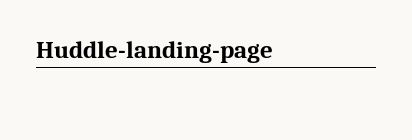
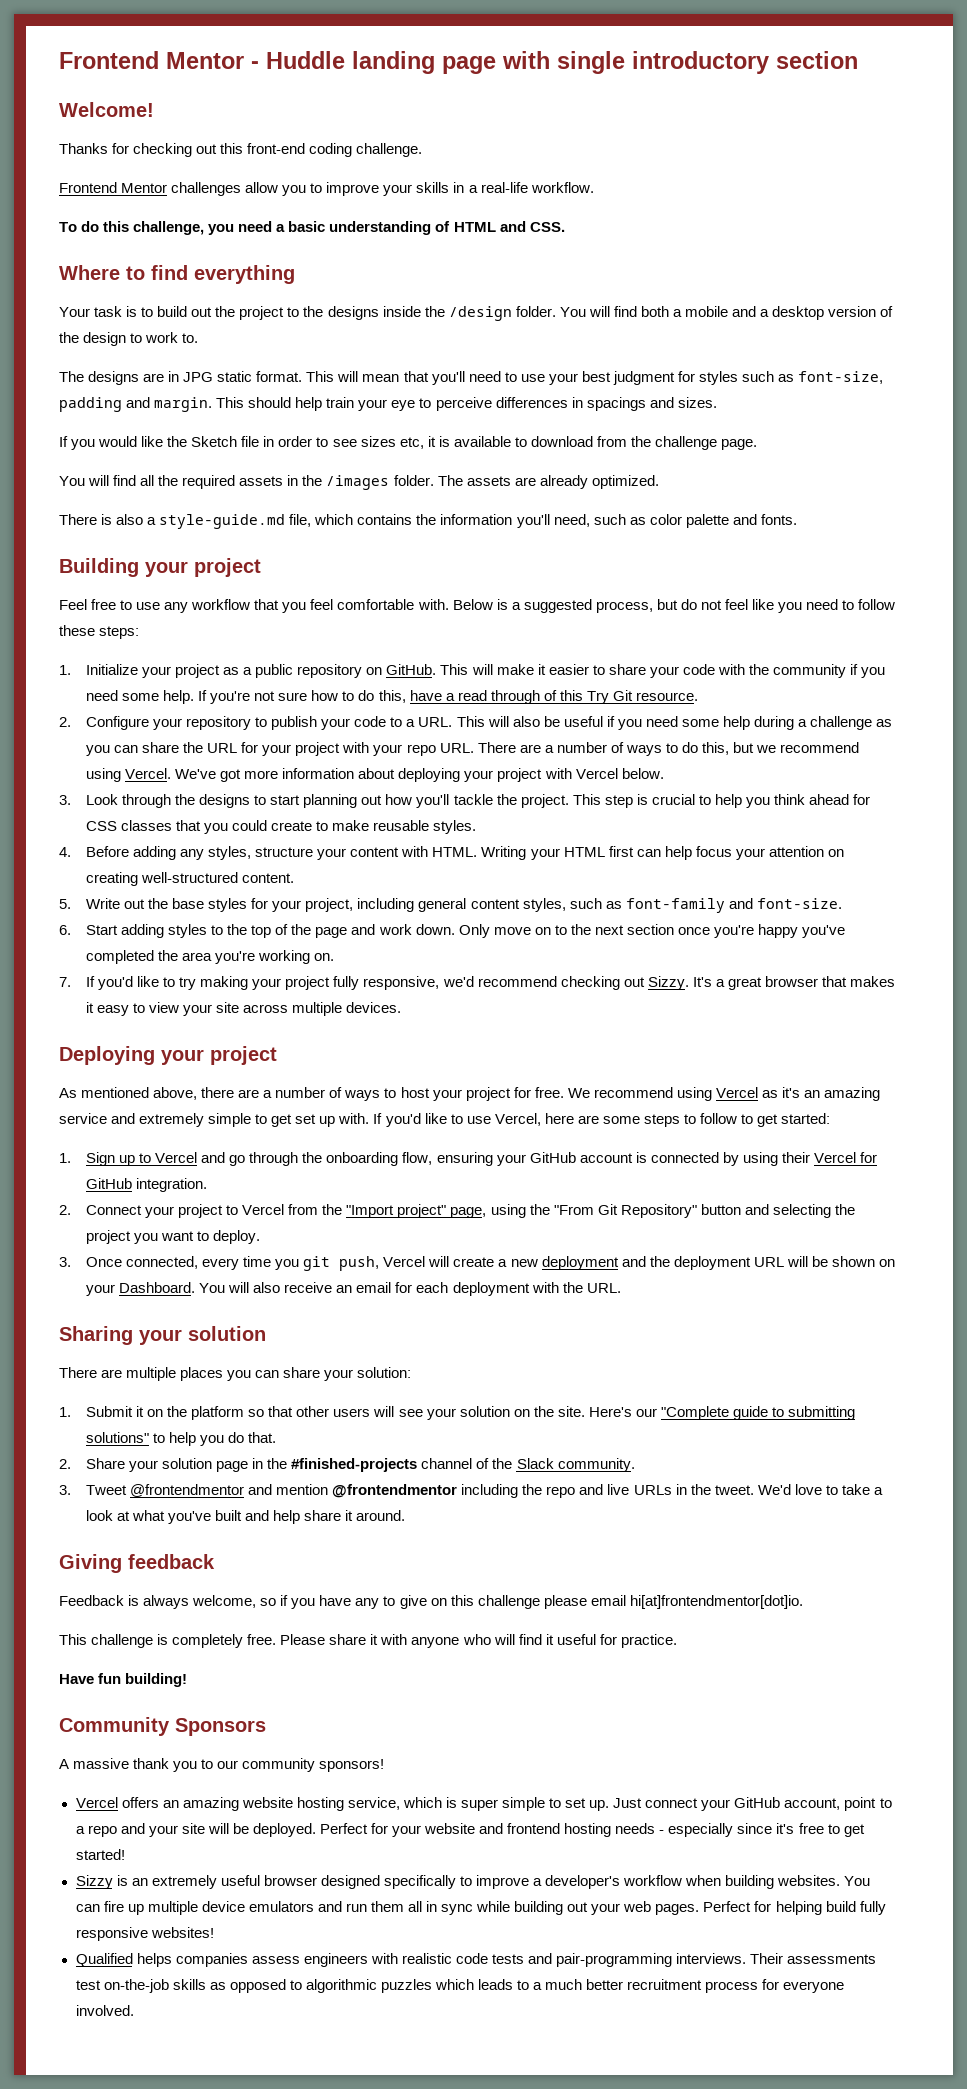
[36,41,273,63] Huddle-landing-page -> [59,51,858,74] [59,102,154,117] [59,143,423,157] [59,182,594,196] [59,221,565,235] [59,265,295,284] [59,306,894,321] [59,332,199,346] [59,371,884,385] [59,397,717,412] [59,436,758,450] [59,475,659,490] [59,514,797,529] [59,558,261,577] [59,599,896,613] [59,625,140,639] [59,664,886,678] [85,690,698,704] [59,716,893,730] [85,742,860,756] [85,768,664,782] [59,794,871,808] [85,820,477,834] [59,846,844,860] [85,872,295,886] [59,898,842,913] [59,924,846,938] [85,950,335,964] [59,976,895,990] [85,1002,402,1016] [59,1046,277,1065] [59,1087,881,1101] [59,1113,831,1127] [59,1152,877,1166] [85,1178,208,1192] [59,1204,855,1218] [85,1230,261,1244] [59,1256,895,1271] [85,1282,621,1296] [59,1326,266,1345] [59,1367,412,1381] [59,1406,856,1420] [85,1432,277,1446] [59,1458,635,1472] [59,1484,883,1498] [85,1510,406,1524] [59,1554,215,1573] [59,1595,803,1609] [59,1634,677,1648] [59,1673,188,1687] [59,1717,266,1736] [59,1758,385,1772] [75,1797,892,1811] [75,1823,865,1837] [75,1849,125,1860] [75,1875,871,1889] [75,1901,886,1915] [75,1927,214,1941] [75,1953,877,1967] [75,1979,845,1993] [75,2005,134,2016] Frontend Mentor - Huddle landing page with single introductory section // Welcome! // Thanks for checking out this front-end coding challenge. // Frontend Mentor challenges allow you to improve your skills in a real-life workflow. // To do this challenge, you need a basic understanding of HTML and CSS. // Where to find everything // Your task is to build out the project to the designs inside the /design folder. You will find both a mobile and a desktop version of the design to work to. // The designs are in JPG static format. This will mean that you'll need to use your best judgment for styles such as font-size, padding and margin. This should help train your eye to perceive differences in spacings and sizes. // If you would like the Sketch file in order to see sizes etc, it is available to download from the challenge page. // You will find all the required assets in the /images folder. The assets are already optimized. // There is also a style-guide.md file, which contains the information you'll need, such as color palette and fonts. // Building your project // Feel free to use any workflow that you feel comfortable with. Below is a suggested process, but do not feel like you need to follow these steps: // 1. Initialize your project as a public repository on GitHub. This will make it easier to share your code with the community if you need some help. If you're not sure how to do this, have a read through of this Try Git resource. // 2. Configure your repository to publish your code to a URL. This will also be useful if you need some help during a challenge as you can share the URL for your project with your repo URL. There are a number of ways to do this, but we recommend using Vercel. We've got more information about deploying your project with Vercel below. // 3. Look through the designs to start planning out how you'll tackle the project. This step is crucial to help you think ahead for CSS classes that you could create to make reusable styles. // 4. Before adding any styles, structure your content with HTML. Writing your HTML first can help focus your attention on creating well-structured content. // 5. Write out the base styles for your project, including general content styles, such as font-family and font-size. // 6. Start adding styles to the top of the page and work down. Only move on to the next section once you're happy you've completed the area you're working on. // 7. If you'd like to try making your project fully responsive, we'd recommend checking out Sizzy. It's a great browser that makes it easy to view your site across multiple devices. // Deploying your project // As mentioned above, there are a number of ways to host your project for free. We recommend using Vercel as it's an amazing service and extremely simple to get set up with. If you'd like to use Vercel, here are some steps to follow to get started: // 1. Sign up to Vercel and go through the onboarding flow, ensuring your GitHub account is connected by using their Vercel for GitHub integration. // 2. Connect your project to Vercel from the "Import project" page, using the "From Git Repository" button and selecting the project you want to deploy. // 3. Once connected, every time you git push, Vercel will create a new deployment and the deployment URL will be shown on your Dashboard. You will also receive an email for each deployment with the URL. // Sharing your solution // There are multiple places you can share your solution: // 1. Submit it on the platform so that other users will see your solution on the site. Here's our "Complete guide to submitting solutions" to help you do that. // 2. Share your solution page in the #finished-projects channel of the Slack community. // 3. Tweet @frontendmentor and mention @frontendmentor including the repo and live URLs in the tweet. We'd love to take a look at what you've built and help share it around. // Giving feedback // Feedback is always welcome, so if you have any to give on this challenge please email hi[at]frontendmentor[dot]io. // This challenge is completely free. Please share it with anyone who will find it useful for practice. // Have fun building! // Community Sponsors // A massive thank you to our community sponsors! // Vercel offers an amazing website hosting service, which is super simple to set up. Just connect your GitHub account, point to a repo and your site will be deployed. Perfect for your website and frontend hosting needs - especially since it's free to get started! // Sizzy is an extremely useful browser designed specifically to improve a developer's workflow when building websites. You can fire up multiple device emulators and run them all in sync while building out your web pages. Perfect for helping build fully responsive websites! // Qualified helps companies assess engineers with realistic code tests and pair-programming interviews. Their assessments test on-the-job skills as opposed to algorithmic puzzles which leads to a much better recruitment process for everyone involved.

